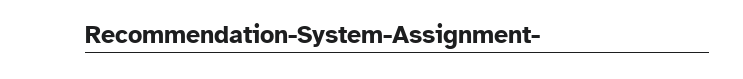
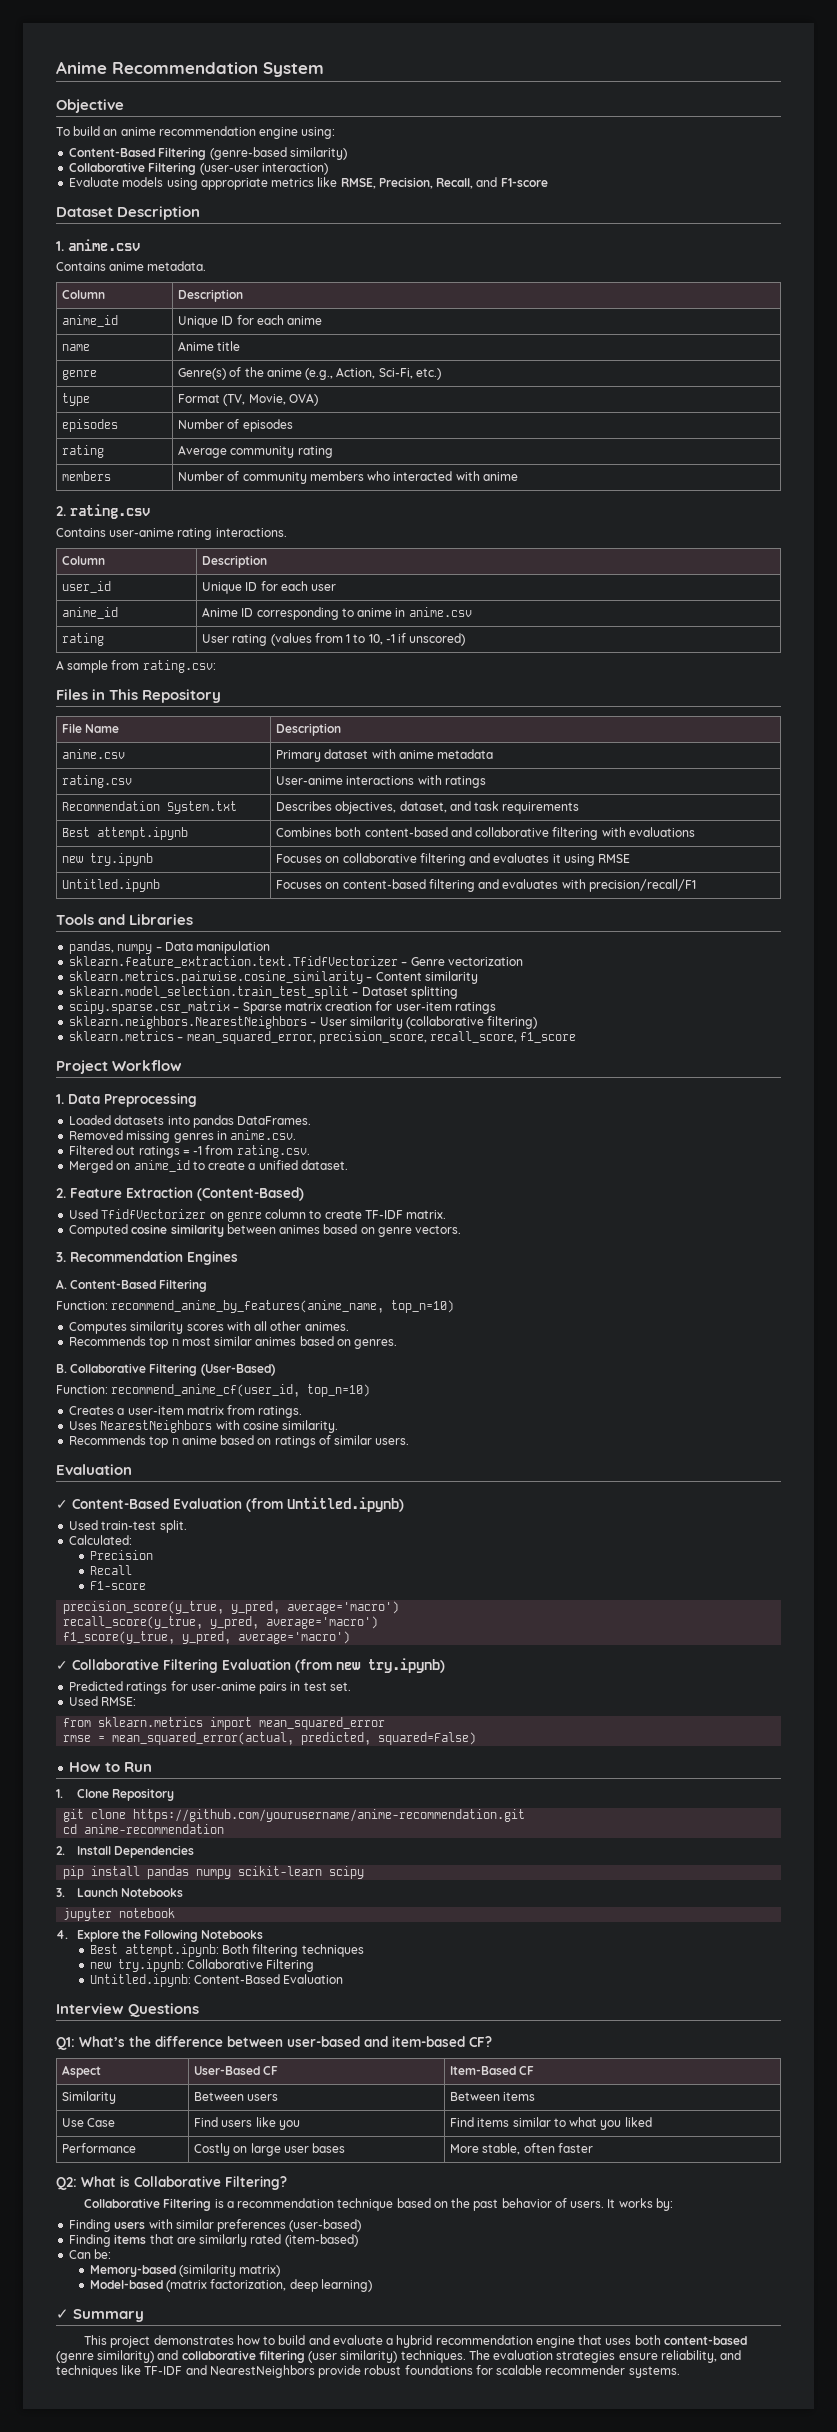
[85,23,540,49] Recommendation-System-Assignment- -> [56,61,324,77] [56,99,124,113] [56,126,336,139] [69,147,347,160] [69,162,328,175] [69,177,548,190] [56,206,201,220] [56,239,140,251] [56,261,207,271] [62,290,106,299] [178,289,244,302] [62,315,119,327] [178,315,323,328] [62,344,91,351] [178,341,241,351] [62,370,98,380] [178,367,441,380] [62,393,91,406] [178,393,318,406] [62,419,119,432] [178,419,293,432] [62,445,105,458] [178,445,333,458] [62,471,112,481] [178,471,518,484] [56,504,150,519] [56,528,287,540] [62,556,106,565] [202,555,268,568] [62,581,112,593] [202,581,337,594] [62,607,119,619] [202,607,472,620] [62,633,105,646] [202,633,466,646] [56,660,216,673] [56,689,222,703] [62,723,120,733] [276,723,342,736] [62,749,126,759] [276,749,494,762] [62,775,133,788] [276,775,486,788] [62,801,238,814] [276,801,580,814] [62,827,189,840] [276,827,695,840] [62,853,154,866] [276,853,631,866] [62,879,161,892] [276,879,696,892] [56,914,194,925] [69,941,271,954] [69,956,523,968] [69,971,478,984] [69,986,458,999] [69,1001,496,1014] [69,1016,538,1029] [69,1031,577,1044] [56,1060,183,1074] [56,1093,197,1107] [69,1115,312,1128] [69,1130,297,1143] [69,1145,310,1158] [69,1160,348,1173] [56,1187,304,1201] [69,1209,447,1222] [69,1224,462,1237] [56,1251,238,1265] [56,1279,208,1292] [56,1300,455,1313] [69,1321,349,1334] [69,1336,398,1349] [56,1363,275,1376] [56,1384,371,1397] [69,1405,303,1418] [69,1420,339,1433] [69,1435,410,1448] [56,1464,132,1475] [56,1497,404,1512] [69,1520,187,1533] [69,1535,133,1545] [89,1550,153,1560] [89,1565,132,1575] [89,1581,146,1590] [63,1601,400,1614] [63,1616,379,1629] [63,1631,351,1644] [56,1658,445,1673] [69,1681,351,1694] [69,1696,137,1706] [63,1717,386,1730] [63,1732,477,1745] [69,1762,153,1772] [56,1788,174,1801] [63,1809,526,1822] [63,1824,225,1834] [56,1845,194,1858] [63,1866,365,1879] [56,1888,183,1897] [63,1908,176,1921] [56,1929,264,1942] [89,1944,364,1957] [89,1959,315,1972] [89,1974,344,1987] [56,2003,200,2017] [56,2036,492,2050] [62,2065,102,2078] [194,2066,279,2075] [450,2066,535,2075] [62,2091,117,2104] [194,2092,279,2101] [450,2092,536,2101] [62,2118,116,2127] [194,2117,300,2130] [450,2117,652,2130] [62,2143,137,2153] [194,2143,346,2156] [450,2143,593,2155] [56,2176,287,2190] [84,2198,673,2211] [69,2219,362,2232] [69,2234,358,2247] [69,2249,112,2259] [89,2264,281,2277] [89,2279,372,2292] [56,2309,145,2322] [84,2335,747,2348] [56,2350,742,2363] [56,2365,680,2378] Anime Recommendation System // Objective // To build an anime recommendation engine using: // Content-Based Filtering (genre-based similarity) // Collaborative Filtering (user-user interaction) // Evaluate models using appropriate metrics like RMSE, Precision, Recall, and F1-score // Dataset Description // 1. anime.csv // Contains anime metadata. // Column | Description // anime_id | Unique ID for each anime // name | Anime title // genre | Genre(s) of the anime (e.g., Action, Sci-Fi, etc.) // type | Format (TV, Movie, OVA) // episodes | Number of episodes // rating | Average community rating // members | Number of community members who interacted with anime // 2. rating.csv // Contains user-anime rating interactions. // Column | Description // user_id | Unique ID for each user // anime_id | Anime ID corresponding to anime in anime.csv // rating | User rating (values from 1 to 10, -1 if unscored) // A sample from rating.csv: // Files in This Repository // File Name | Description // anime.csv | Primary dataset with anime metadata // rating.csv | User-anime interactions with ratings // Recommendation System.txt | Describes objectives, dataset, and task requirements // Best attempt.ipynb | Combines both content-based and collaborative filtering with evaluations // new try.ipynb | Focuses on collaborative filtering and evaluates it using RMSE // Untitled.ipynb | Focuses on content-based filtering and evaluates with precision/recall/F1 // Tools and Libraries // pandas, numpy – Data manipulation // sklearn.feature_extraction.text.TfidfVectorizer – Genre vectorization // sklearn.metrics.pairwise.cosine_similarity – Content similarity // sklearn.model_selection.train_test_split – Dataset splitting // scipy.sparse.csr_matrix – Sparse matrix creation for user-item ratings // sklearn.neighbors.NearestNeighbors – User similarity (collaborative filtering) // sklearn.metrics – mean_squared_error, precision_score, recall_score, f1_score // Project Workflow // 1. Data Preprocessing // Loaded datasets into pandas DataFrames. // Removed missing genres in anime.csv. // Filtered out ratings = -1 from rating.csv. // Merged on anime_id to create a unified dataset. // 2. Feature Extraction (Content-Based) // Used TfidfVectorizer on genre column to create TF-IDF matrix. // Computed cosine similarity between animes based on genre vectors. // 3. Recommendation Engines // A. Content-Based Filtering // Function: recommend_anime_by_features(anime_name, top_n=10) // Computes similarity scores with all other animes. // Recommends top n most similar animes based on genres. // B. Collaborative Filtering (User-Based) // Function: recommend_anime_cf(user_id, top_n=10) // Creates a user-item matrix from ratings. // Uses NearestNeighbors with cosine similarity. // Recommends top n anime based on ratings of similar users. // Evaluation // ✓ Content-Based Evaluation (from Untitled.ipynb) // Used train-test split. // Calculated: // Precision // Recall // F1-score // precision_score(y_true, y_pred, average='macro') // recall_score(y_true, y_pred, average='macro') // f1_score(y_true, y_pred, average='macro') // ✓ Collaborative Filtering Evaluation (from new try.ipynb) // Predicted ratings for user-anime pairs in test set. // Used RMSE: // from sklearn.metrics import mean_squared_error // rmse = mean_squared_error(actual, predicted, squared=False) // How to Run // 1. Clone Repository // git clone https://github.com/yourusername/anime-recommendation.git // cd anime-recommendation // 2. Install Dependencies // pip install pandas numpy scikit-learn scipy // 3. Launch Notebooks // jupyter notebook // 4. Explore the Following Notebooks // Best attempt.ipynb: Both filtering techniques // new try.ipynb: Collaborative Filtering // Untitled.ipynb: Content-Based Evaluation // Interview Questions // Q1: What’s the difference between user-based and item-based CF? // Aspect | User-Based CF | Item-Based CF // Similarity | Between users | Between items // Use Case | Find users like you | Find items similar to what you liked // Performance | Costly on large user bases | More stable, often faster // Q2: What is Collaborative Filtering? // Collaborative Filtering is a recommendation technique based on the past behavior of users. It works by: // Finding users with similar preferences (user-based) // Finding items that are similarly rated (item-based) // Can be: // Memory-based (similarity matrix) // Model-based (matrix factorization, deep learning) // ✓ Summary // This project demonstrates how to build and evaluate a hybrid recommendation engine that uses both content-based (genre similarity) and collaborative filtering (user similarity) techniques. The evaluation strategies ensure reliability, and techniques like TF-IDF and NearestNeighbors provide robust foundations for scalable recommender systems.

